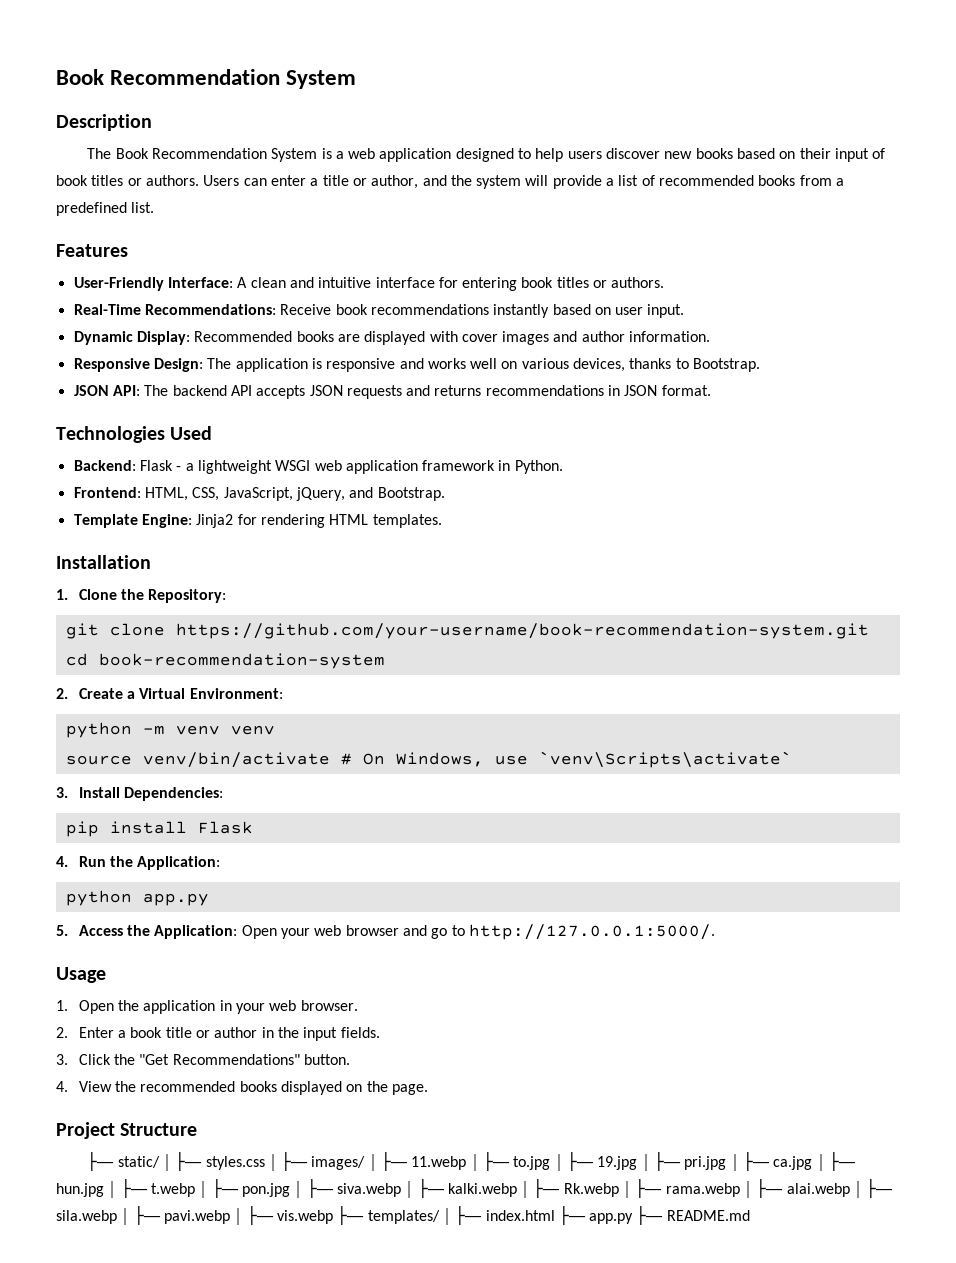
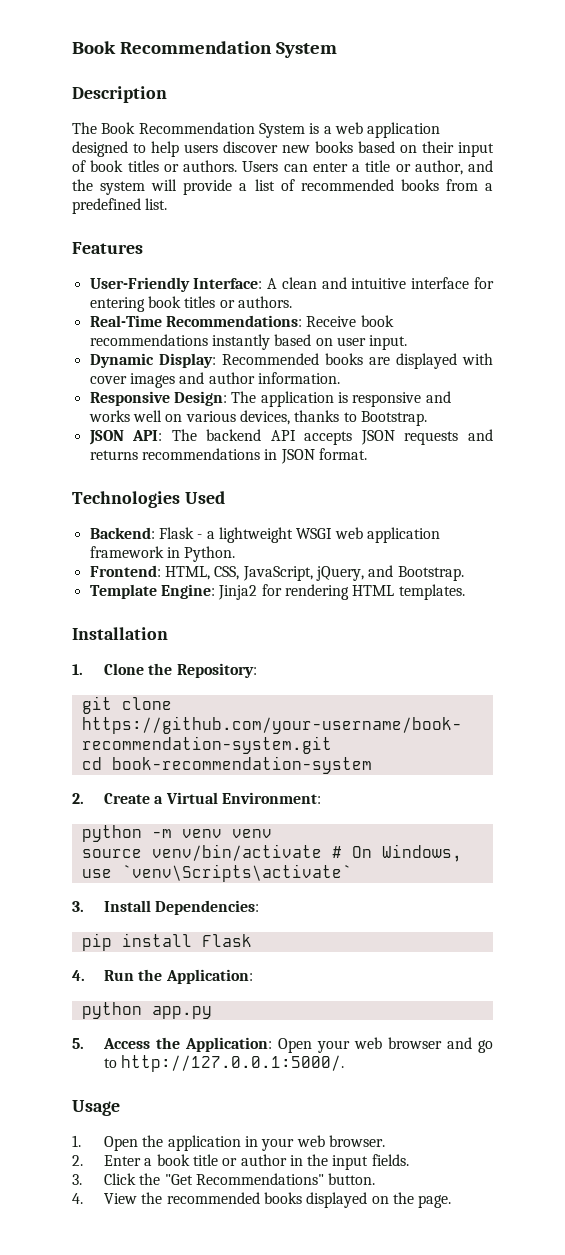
[56,1122,198,1139] [87,1151,856,1171] [56,1178,894,1198] [56,1205,750,1225] // Project Structure // ├── static/ │ ├── styles.css │ ├── images/ │ ├── 11.webp │ ├── to.jpg │ ├── 19.jpg │ ├── pri.jpg │ ├── ca.jpg │ ├── hun.jpg │ ├── t.webp │ ├── pon.jpg │ ├── siva.webp │ ├── kalki.webp │ ├── Rk.webp │ ├── rama.webp │ ├── alai.webp │ ├── sila.webp │ ├── pavi.webp │ ├── vis.webp ├── templates/ │ ├── index.html ├── app.py ├── README.md -> (452, 1201) none

